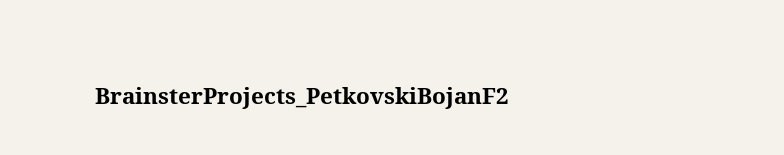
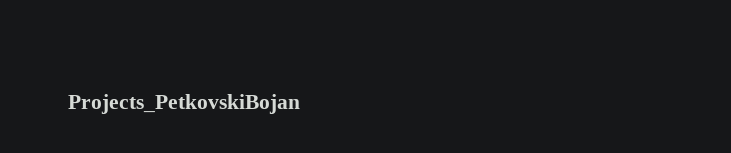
[95,87,509,109] BrainsterProjects_PetkovskiBojanF2 -> [68,94,300,114] Projects_PetkovskiBojan

